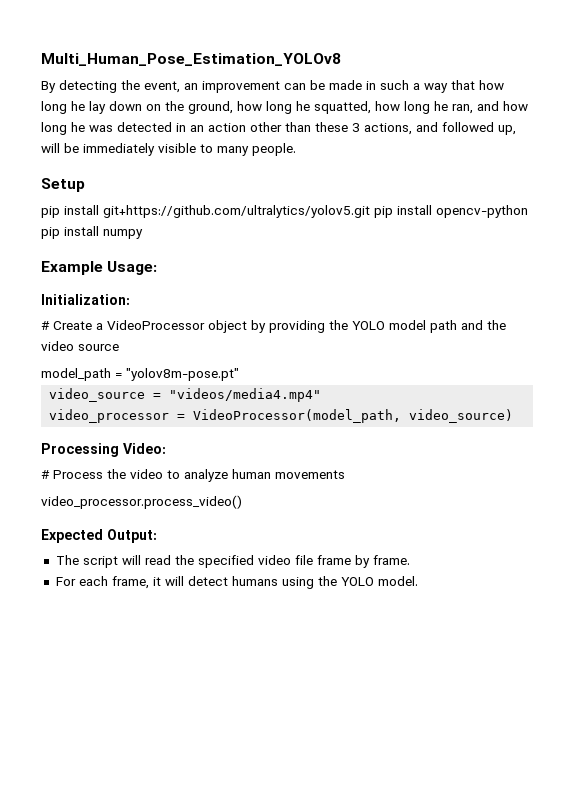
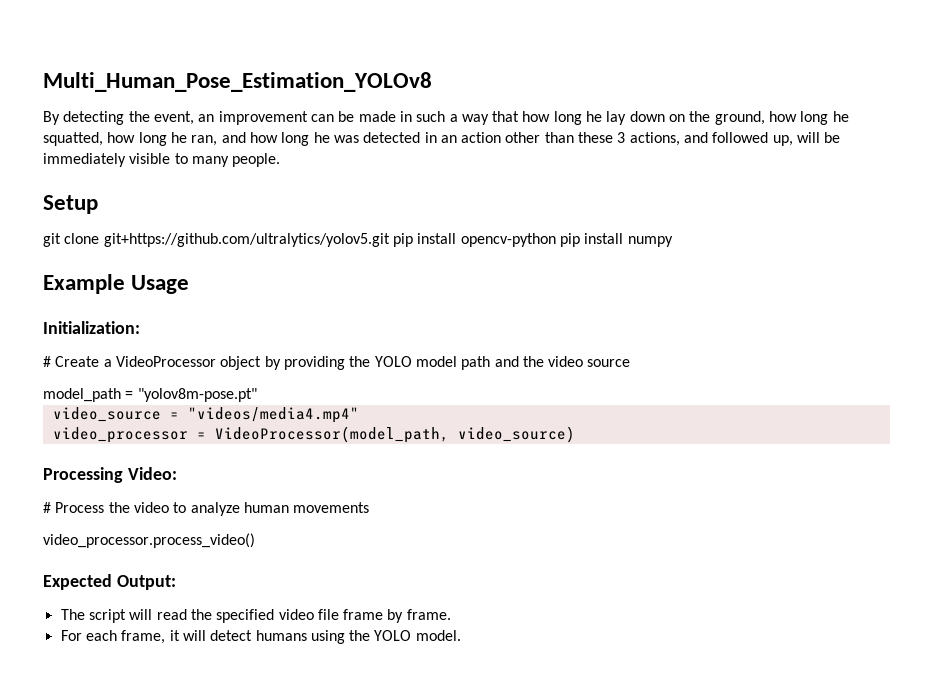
[41,205,99,218] pip install -> [43,233,100,247] git clone
[107,261,158,275] Usage: -> [131,275,190,294] Usage

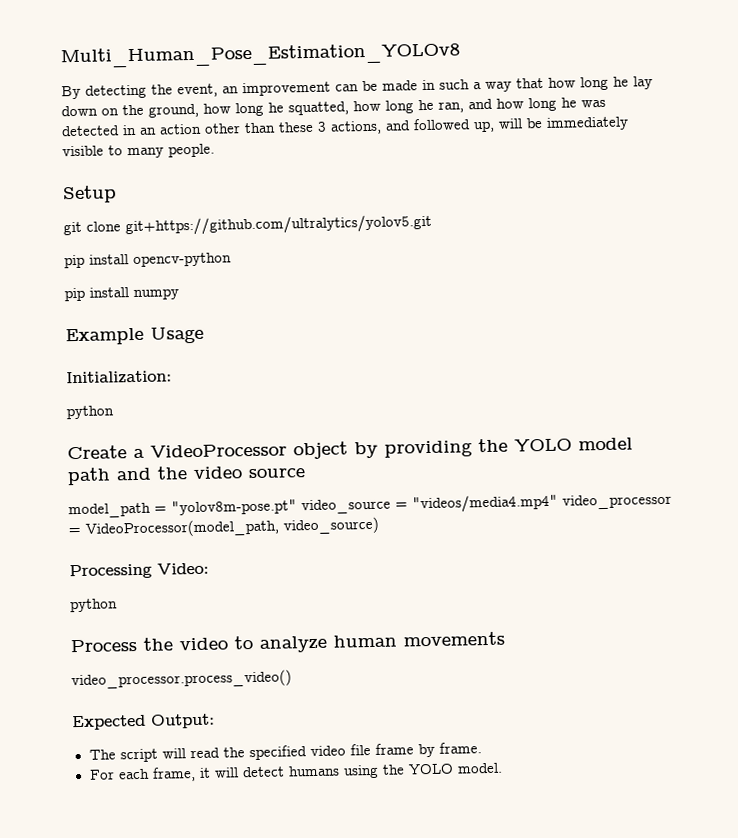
(390, 240) none -> (432, 225) //
(556, 240) none -> (232, 260) //
[43,356,51,367] # -> [66,405,114,420] python //
(257, 395) // -> (297, 507) none
(359, 415) // -> (558, 503) none
[43,502,51,513] # -> [70,598,118,613] python //

